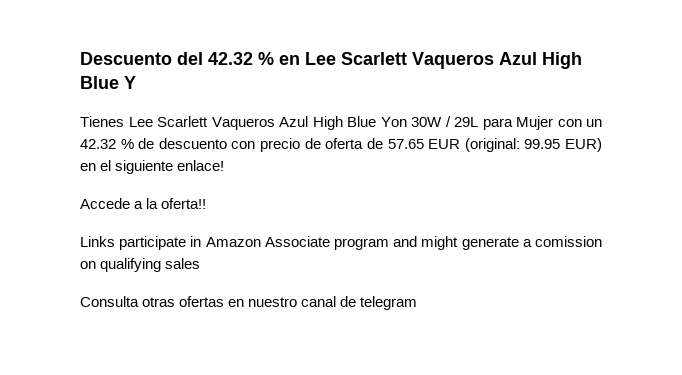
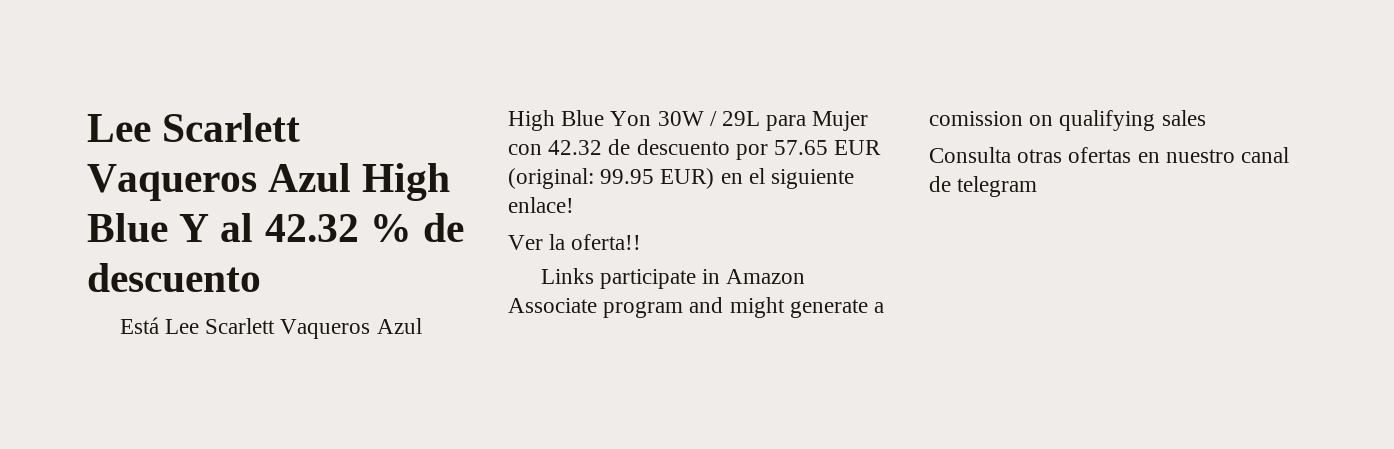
[80,52,300,65] Descuento del 42.32 % en -> (87, 128) none
[80,116,124,127] // Tienes -> [220,213,465,242] [87,263,261,292] [119,317,159,334] al 42.32 % de descuento // Está
[586,119,602,127] [80,138,383,152] un 42.32 % de descuento con precio de oferta de -> [548,139,768,160] 42.32 de descuento por
[80,198,144,209] Accede a -> [508,235,543,250] Ver

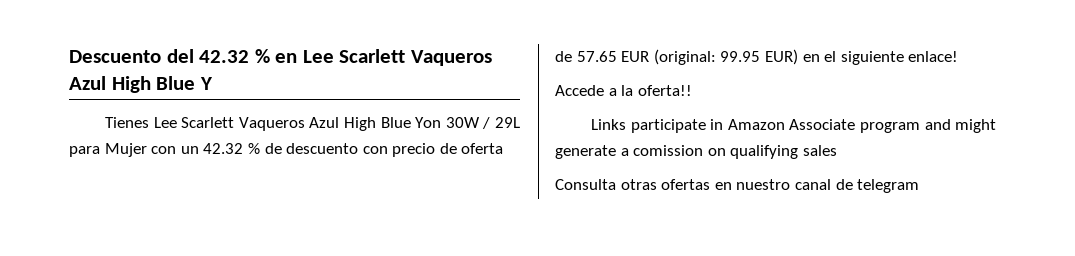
(87, 128) none -> [69,49,298,63] Descuento del 42.32 % en
[220,213,465,242] [87,263,261,292] [119,317,159,334] al 42.32 % de descuento // Está -> [105,117,150,128] // Tienes
[548,139,768,160] 42.32 de descuento por -> [180,143,504,157] [555,51,572,62] un 42.32 % de descuento con precio de oferta de
[508,235,543,250] Ver -> [555,85,617,96] Accede a

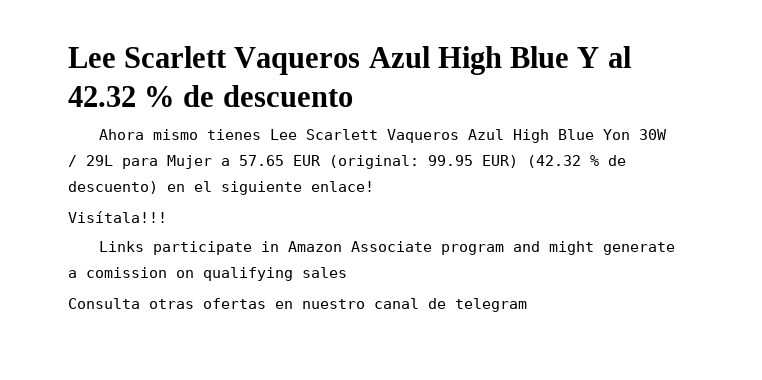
[69,49,298,63] Descuento del 42.32 % en -> (68, 57) none
[105,117,150,128] // Tienes -> [607,46,631,68] [68,85,353,107] [98,129,261,140] al 42.32 % de descuento // Ahora mismo tienes
[151,143,504,157] [555,51,572,62] con un 42.32 % de descuento con precio de oferta de -> [221,158,230,166] a
(798, 57) none -> [527,155,626,168] [68,181,158,194] (42.32 % de descuento)
[555,85,692,96] Accede a la oferta!! -> [68,211,167,223] Visítala!!!

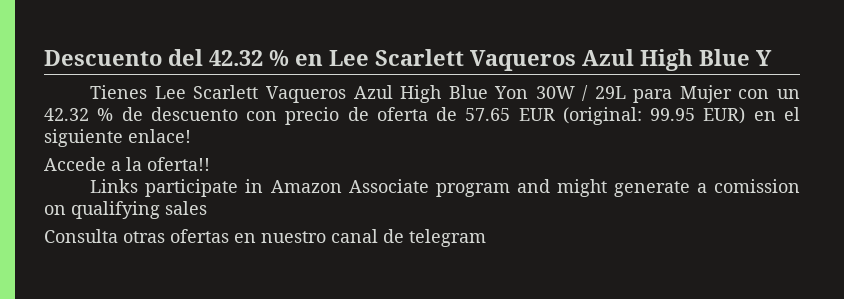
(68, 57) none -> [44,49,323,66] Descuento del 42.32 % en
[607,46,631,68] [68,85,353,107] [98,129,261,140] al 42.32 % de descuento // Ahora mismo tienes -> [90,85,148,99] // Tienes
[221,158,230,166] a -> [738,89,800,99] [44,107,458,125] con un 42.32 % de descuento con precio de oferta de
[527,155,626,168] [68,181,158,194] (42.32 % de descuento) -> (746, 115) none
[68,211,167,223] Visítala!!! -> [44,157,210,171] Accede a la oferta!!

